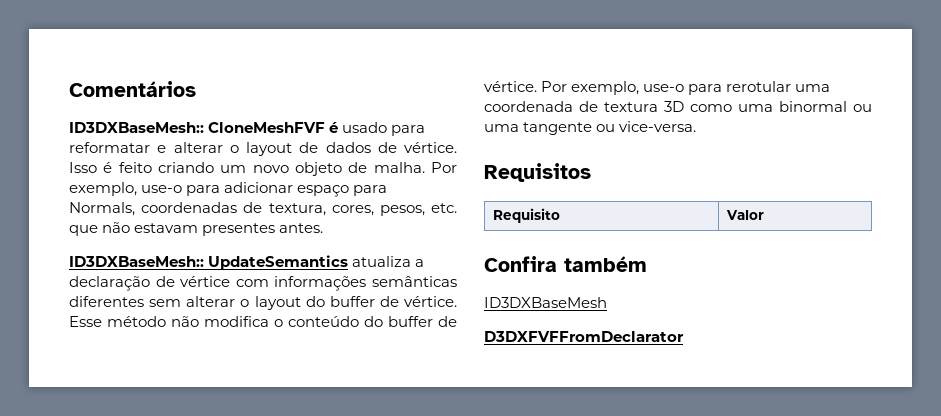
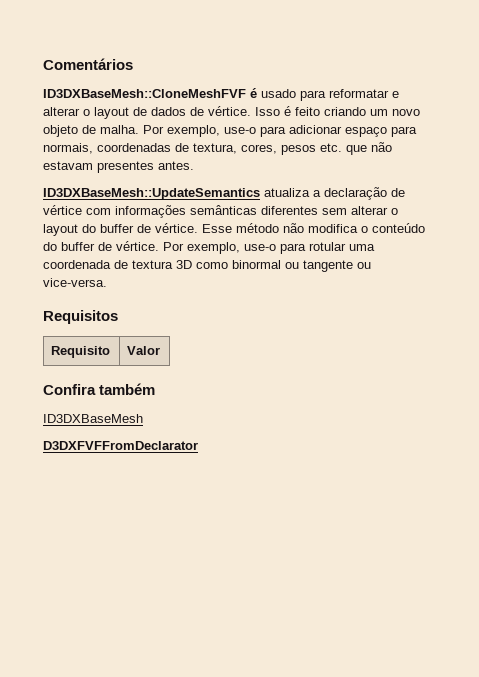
[69,122,326,133] ID3DXBaseMesh:: CloneMeshFVF -> [43,89,246,98] ID3DXBaseMesh::CloneMeshFVF
[69,202,135,216] Normals, -> [43,143,93,154] normais,
[379,205,425,216] pesos, -> [281,145,316,155] pesos
[69,255,349,270] ID3DXBaseMesh:: UpdateSemantics -> [43,188,260,200] ID3DXBaseMesh::UpdateSemantics
[726,81,792,92] rerotular -> [309,242,346,251] rotular
[738,104,773,112] uma -> (228, 265) none
[484,124,519,132] uma -> (299, 265) none

